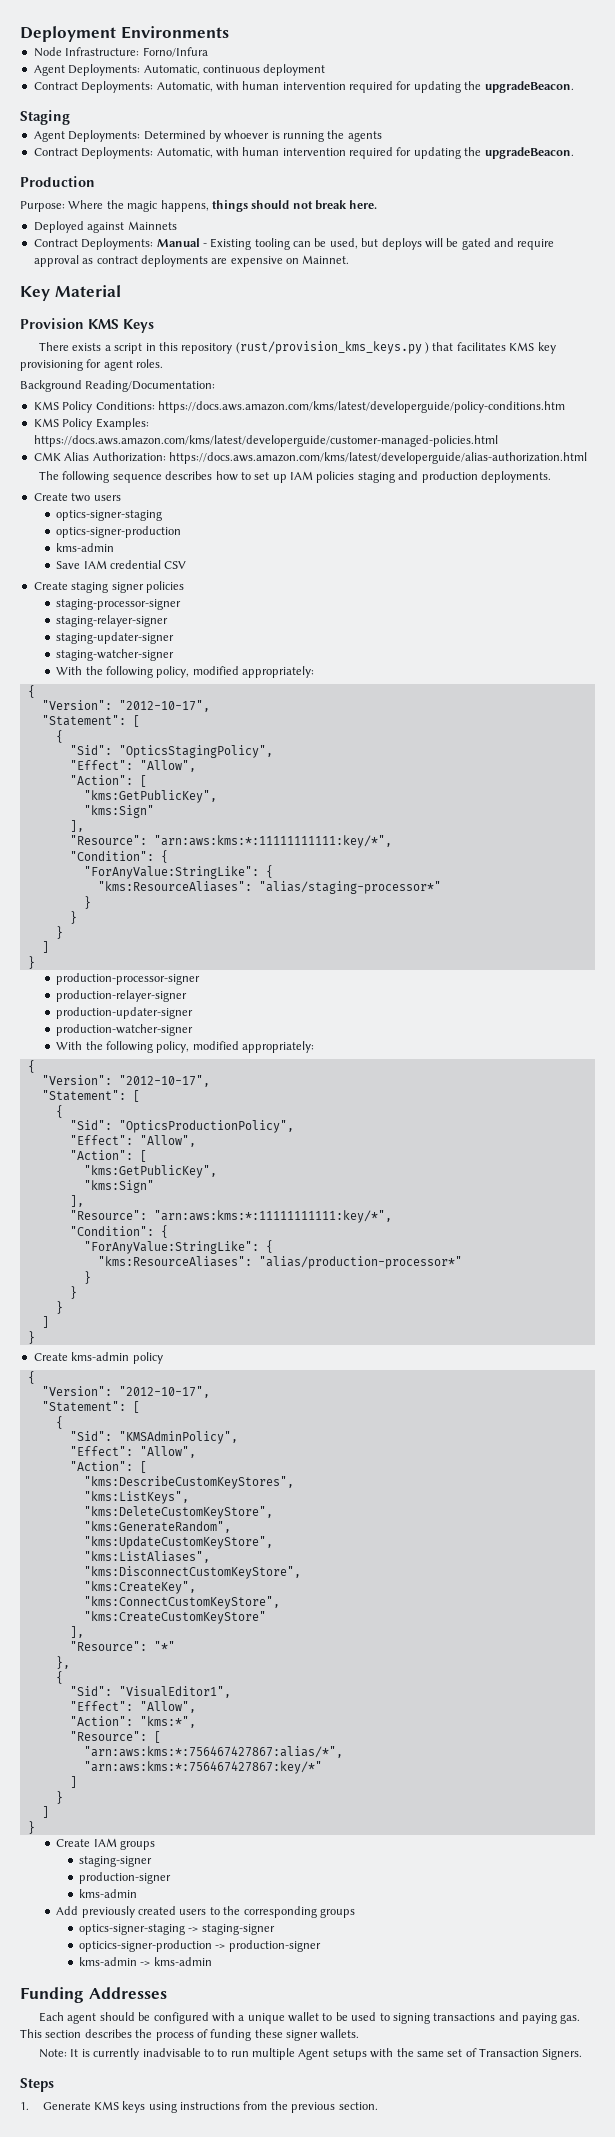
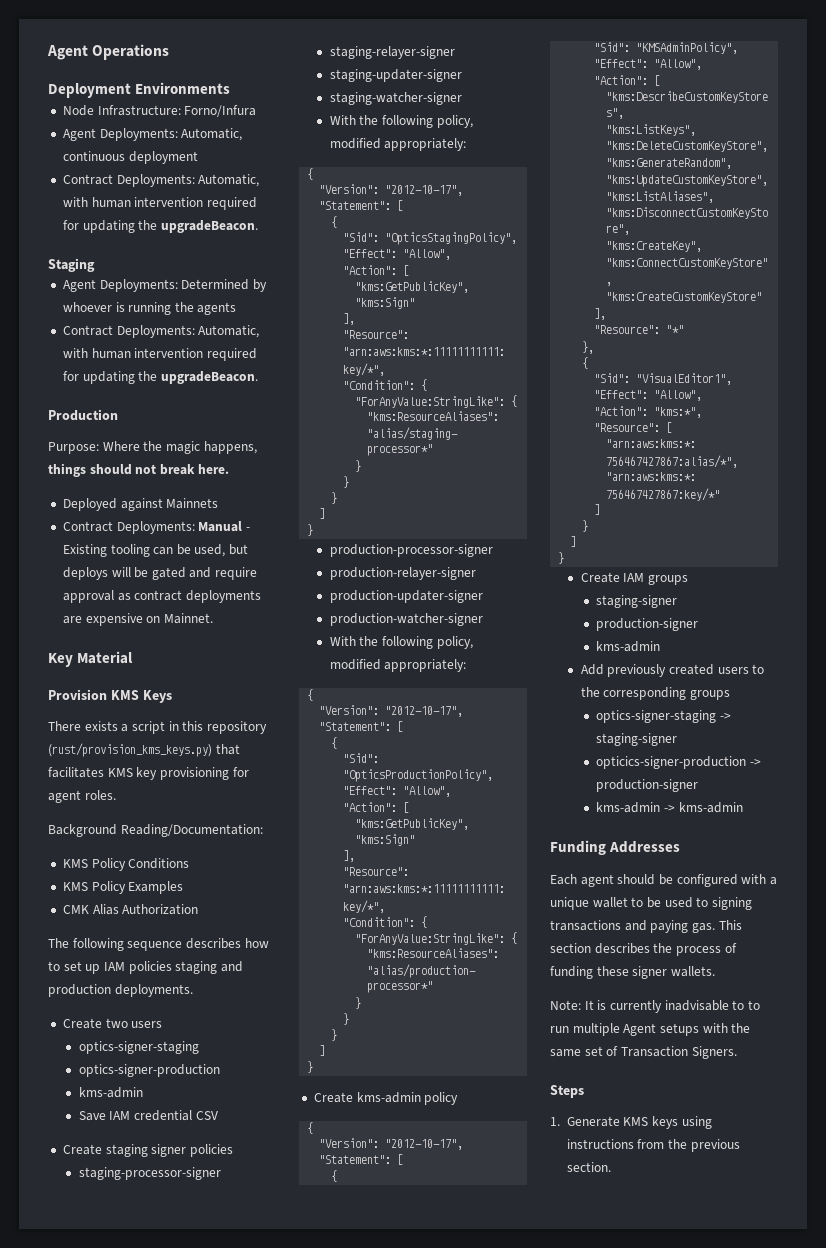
(20, 34) none -> [47,44,170,60] Agent Operations //
[235,341,430,354] (rust/provision_kms_keys.py ) -> [48,743,212,757] (rust/provision_kms_keys.py)
[95,401,565,413] [33,418,149,430] [33,435,498,447] Conditions: https://docs.aws.amazon.com/kms/latest/developerguide/policy-conditions.htm // KMS Policy Examples: https://docs.aws.amazon.com/kms/latest/developerguide/customer-managed-policies.html -> [128,858,190,869] [62,881,184,894] Conditions // KMS Policy Examples
[92,452,587,464] Authorization: https://docs.aws.amazon.com/kms/latest/developerguide/alias-authorization.html -> [122,904,199,915] Authorization

